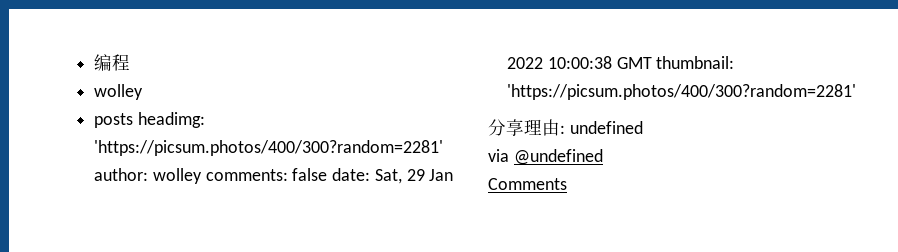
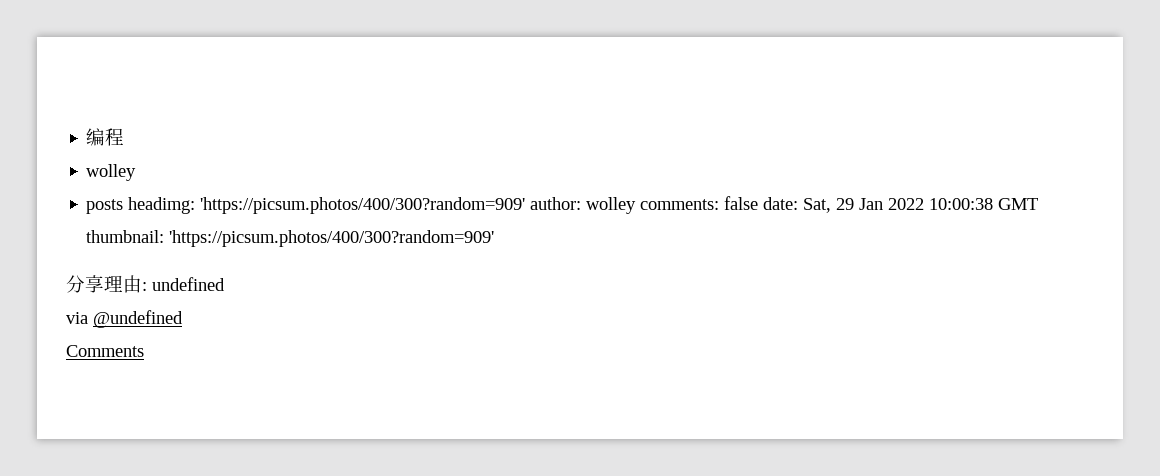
[94,140,444,156] 'https://picsum.photos/400/300?random=2281' -> [200,197,526,214] 'https://picsum.photos/400/300?random=909'
[507,84,857,100] 'https://picsum.photos/400/300?random=2281' -> [169,230,495,247] 'https://picsum.photos/400/300?random=909'

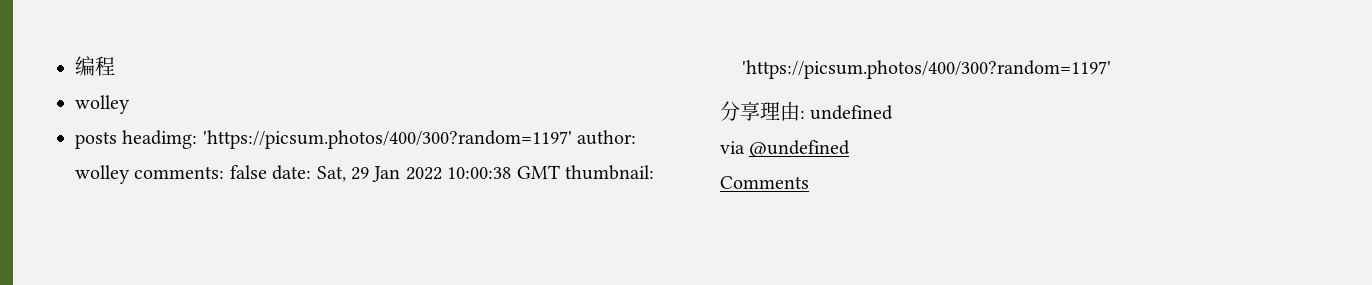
[200,197,526,214] 'https://picsum.photos/400/300?random=909' -> [202,130,572,149] 'https://picsum.photos/400/300?random=1197'
[169,230,495,247] 'https://picsum.photos/400/300?random=909' -> [742,60,1111,79] 'https://picsum.photos/400/300?random=1197'

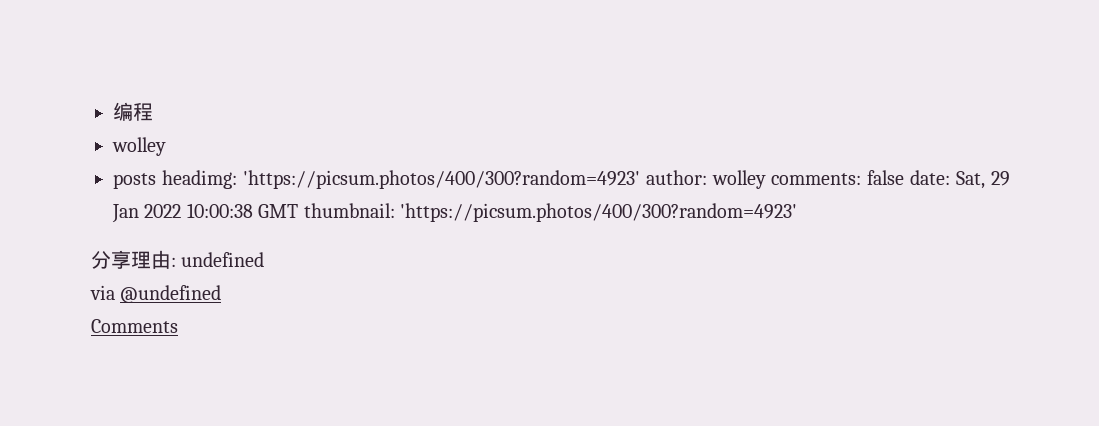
[202,130,572,149] 'https://picsum.photos/400/300?random=1197' -> [242,170,640,189] 'https://picsum.photos/400/300?random=4923'
[742,60,1111,79] 'https://picsum.photos/400/300?random=1197' -> [400,203,797,222] 'https://picsum.photos/400/300?random=4923'

